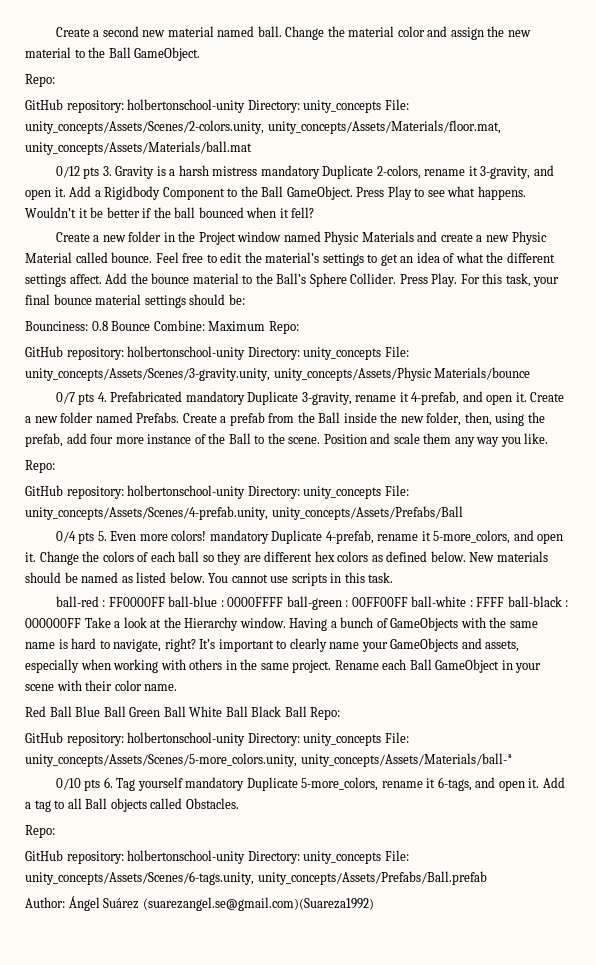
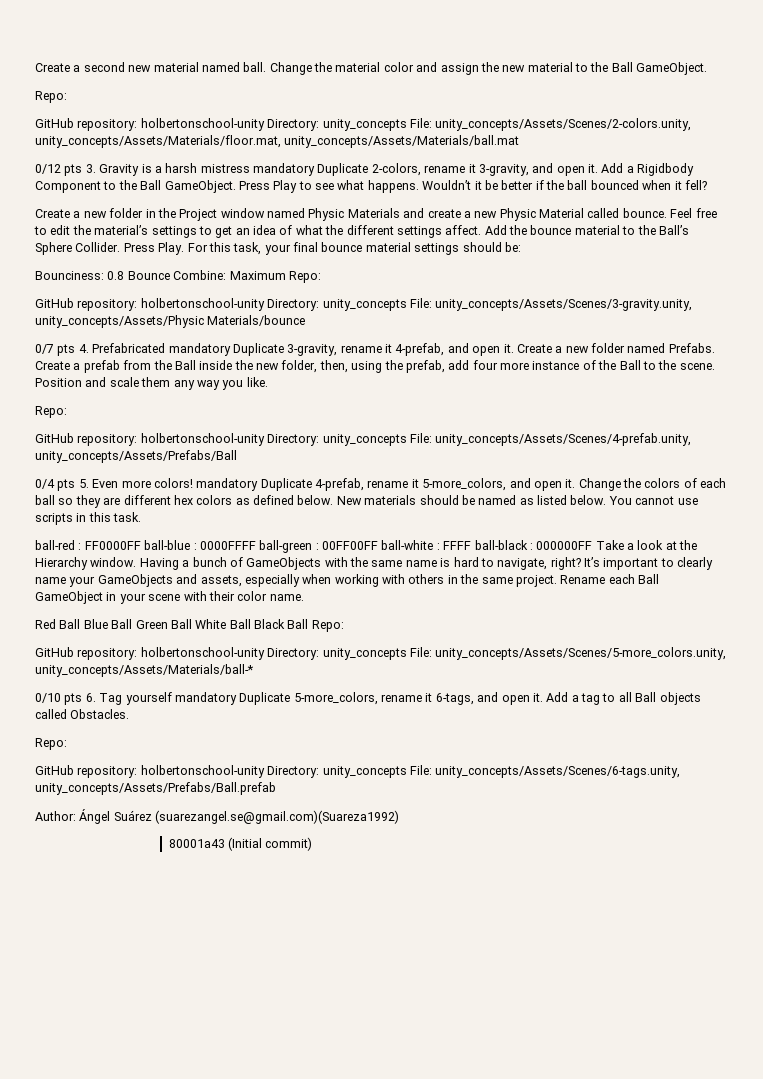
(374, 904) none -> [168,837,313,851] // 80001a43 (Initial commit)

